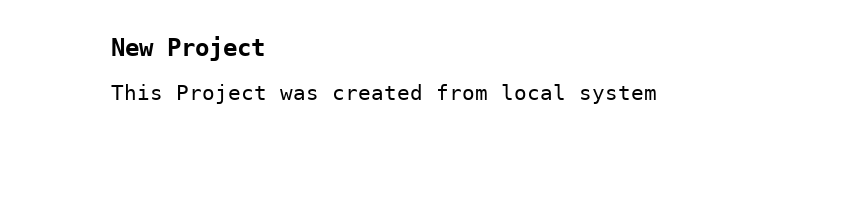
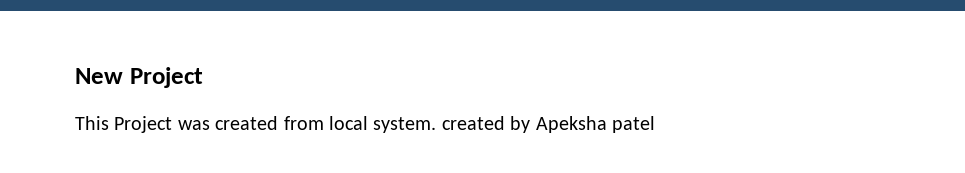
[579,86,657,104] system -> [373,116,655,133] system. created by Apeksha patel

